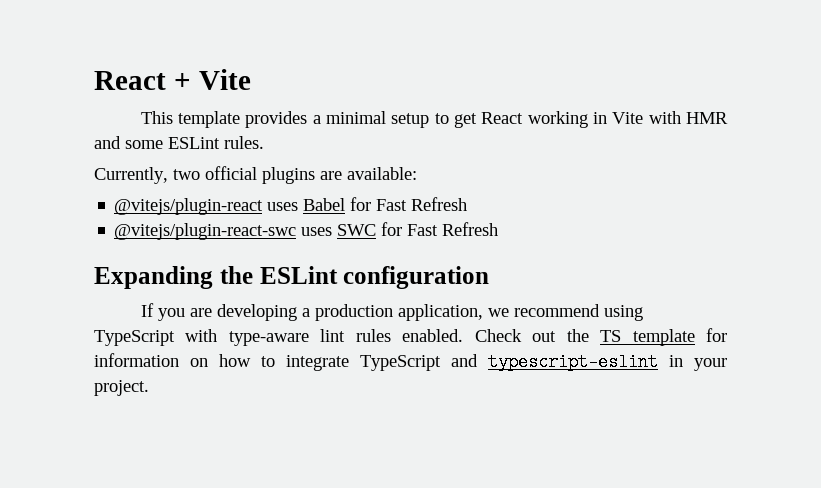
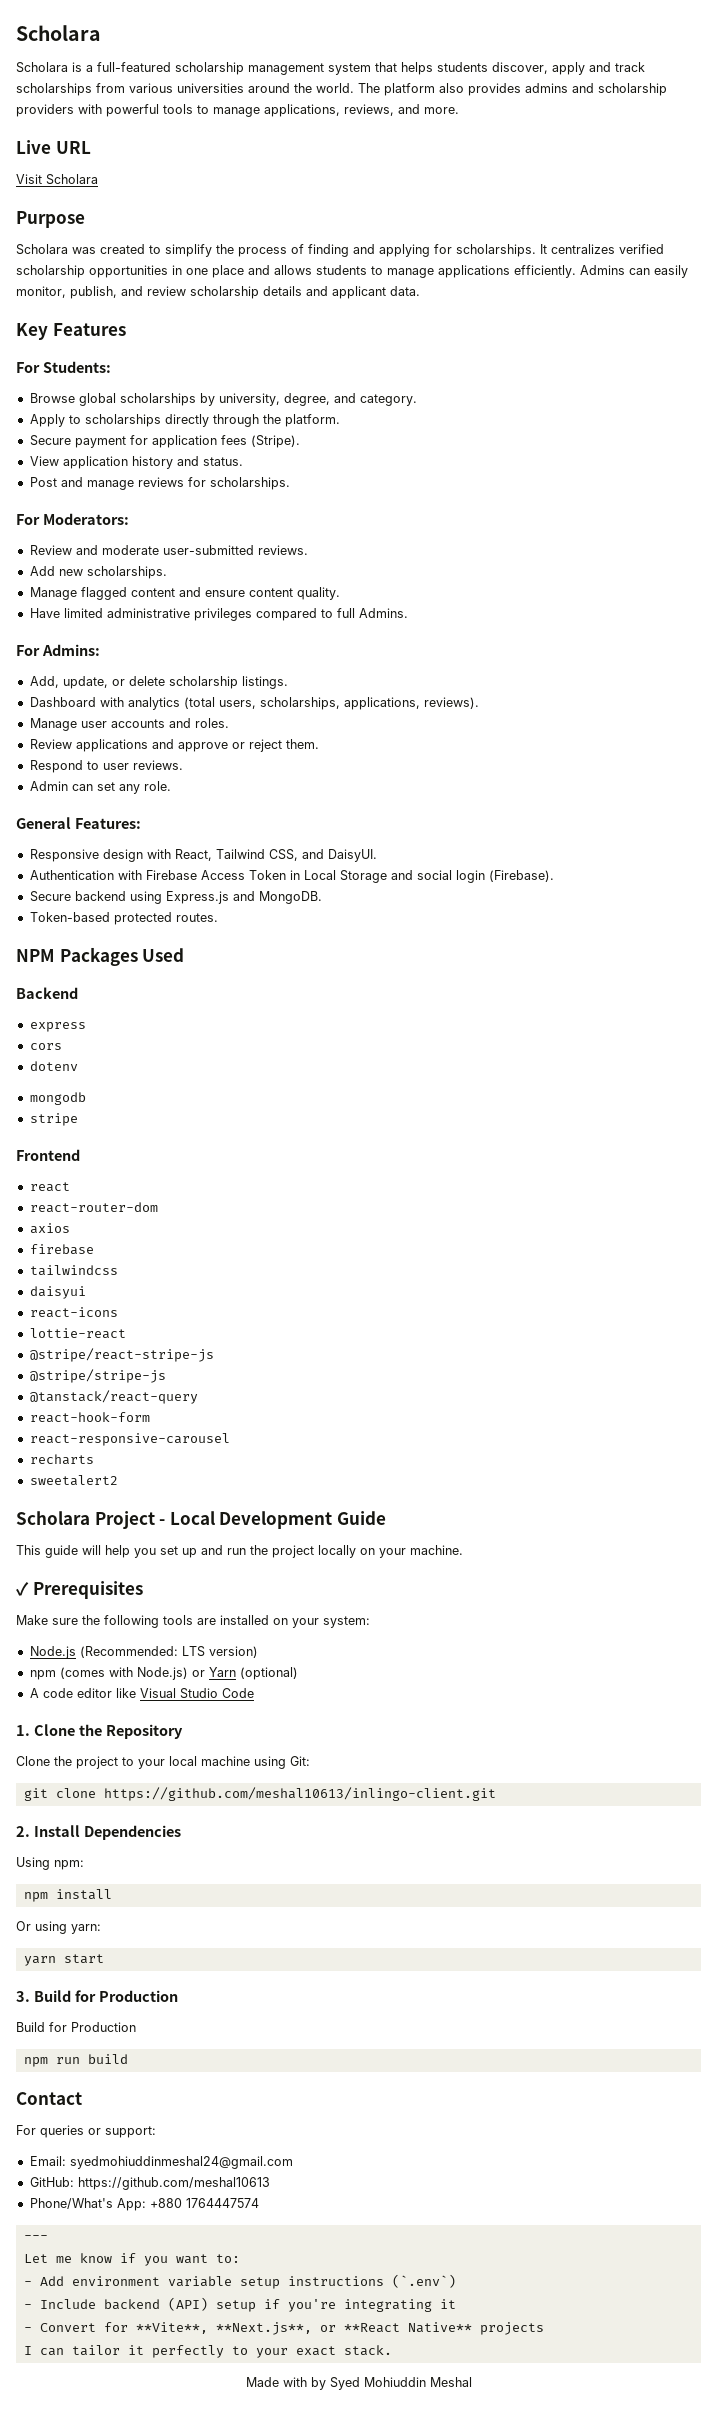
[94,69,251,90] [140,111,728,128] [94,136,264,149] [94,166,417,184] [114,197,468,215] [114,222,499,240] [94,266,490,289] [140,303,643,321] [94,328,727,346] [94,353,727,371] [94,380,149,396] React + Vite // This template provides a minimal setup to get React working in Vite with HMR and some ESLint rules. // Currently, two official plugins are available: // @vitejs/plugin-react uses Babel for Fast Refresh // @vitejs/plugin-react-swc uses SWC for Fast Refresh // Expanding the ESLint configuration // If you are developing a production application, we recommend using TypeScript with type-aware lint rules enabled. Check out the TS template for information on how to integrate TypeScript and typescript-eslint in your project. -> [16,25,101,41] [16,62,645,75] [16,83,667,96] [16,104,459,117] [16,140,91,154] [16,174,98,185] [16,211,85,228] [16,244,664,257] [16,265,688,278] [16,286,420,299] [16,323,126,340] [16,361,111,373] [29,393,417,406] [29,414,340,427] [29,435,300,448] [29,456,243,469] [29,477,290,490] [16,513,129,525] [29,545,308,555] [29,566,167,579] [29,587,340,600] [29,608,408,621] [16,644,100,656] [29,676,288,689] [29,697,479,710] [29,718,229,731] [29,739,319,752] [29,760,183,773] [29,781,171,794] [16,817,141,829] [29,849,377,862] [29,870,554,883] [29,891,322,904] [29,912,218,925] [16,947,185,966] [16,987,78,999] [29,1022,86,1032] [29,1043,62,1050] [29,1061,78,1071] [29,1092,86,1105] [29,1113,78,1126] [16,1149,80,1161] [29,1182,70,1192] [29,1202,158,1213] [29,1223,70,1234] [29,1244,94,1255] [29,1265,118,1276] [29,1286,86,1299] [29,1307,118,1318] [29,1328,126,1339] [29,1348,214,1362] [29,1369,166,1383] [29,1390,198,1404] [29,1412,150,1423] [29,1433,230,1446] [29,1454,94,1465] [29,1475,118,1486] [16,1511,386,1529] [16,1545,463,1558] [16,1581,143,1599] [16,1615,370,1628] [29,1646,258,1659] [29,1667,298,1680] [29,1688,254,1699] [16,1724,183,1739] [16,1756,310,1769] [23,1787,496,1801] [16,1825,181,1840] [16,1857,84,1870] [23,1889,112,1902] [16,1921,101,1934] [23,1954,104,1966] [16,1990,178,2002] [16,2022,136,2032] [23,2054,128,2067] [16,2092,82,2105] [16,2125,156,2138] [29,2156,293,2169] [29,2177,270,2190] [29,2198,259,2211] [23,2235,48,2240] [23,2253,240,2266] [23,2274,456,2289] [23,2297,456,2312] [23,2322,544,2335] [23,2345,392,2358] [245,2377,472,2390] Scholara // Scholara is a full-featured scholarship management system that helps students discover, apply and track scholarships from various universities around the world. The platform also provides admins and scholarship providers with powerful tools to manage applications, reviews, and more. // Live URL // Visit Scholara // Purpose // Scholara was created to simplify the process of finding and applying for scholarships. It centralizes verified scholarship opportunities in one place and allows students to manage applications efficiently. Admins can easily monitor, publish, and review scholarship details and applicant data. // Key Features // For Students: // Browse global scholarships by university, degree, and category. // Apply to scholarships directly through the platform. // Secure payment for application fees (Stripe). // View application history and status. // Post and manage reviews for scholarships. // For Moderators: // Review and moderate user-submitted reviews. // Add new scholarships. // Manage flagged content and ensure content quality. // Have limited administrative privileges compared to full Admins. // For Admins: // Add, update, or delete scholarship listings. // Dashboard with analytics (total users, scholarships, applications, reviews). // Manage user accounts and roles. // Review applications and approve or reject them. // Respond to user reviews. // Admin can set any role. // General Features: // Responsive design with React, Tailwind CSS, and DaisyUI. // Authentication with Firebase Access Token in Local Storage and social login (Firebase). // Secure backend using Express.js and MongoDB. // Token-based protected routes. // NPM Packages Used // Backend // express // cors // dotenv // mongodb // stripe // Frontend // react // react-router-dom // axios // firebase // tailwindcss // daisyui // react-icons // lottie-react // @stripe/react-stripe-js // @stripe/stripe-js // @tanstack/react-query // react-hook-form // react-responsive-carousel // recharts // sweetalert2 // Scholara Project - Local Development Guide // This guide will help you set up and run the project locally on your machine. // ✓ Prerequisites // Make sure the following tools are installed on your system: // Node.js (Recommended: LTS version) // npm (comes with Node.js) or Yarn (optional) // A code editor like Visual Studio Code // 1. Clone the Repository // Clone the project to your local machine using Git: // git clone https://github.com/meshal10613/inlingo-client.git // 2. Install Dependencies // Using npm: // npm install // Or using yarn: // yarn start // 3. Build for Production // Build for Production // npm run build // Contact // For queries or support: // Email: syedmohiuddinmeshal24@gmail.com // GitHub: https://github.com/meshal10613 // Phone/What's App: +880 1764447574 // --- // Let me know if you want to: // - Add environment variable setup instructions (`.env`) // - Include backend (API) setup if you're integrating it // - Convert for **Vite**, **Next.js**, or **React Native** projects // I can tailor it perfectly to your exact stack. // Made with by Syed Mohiuddin Meshal

